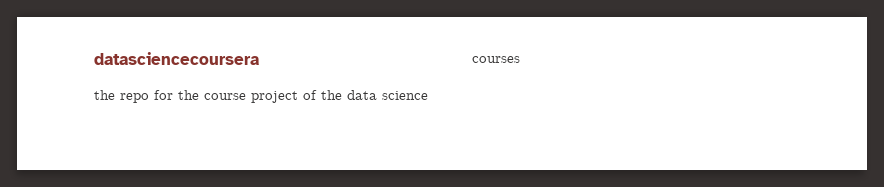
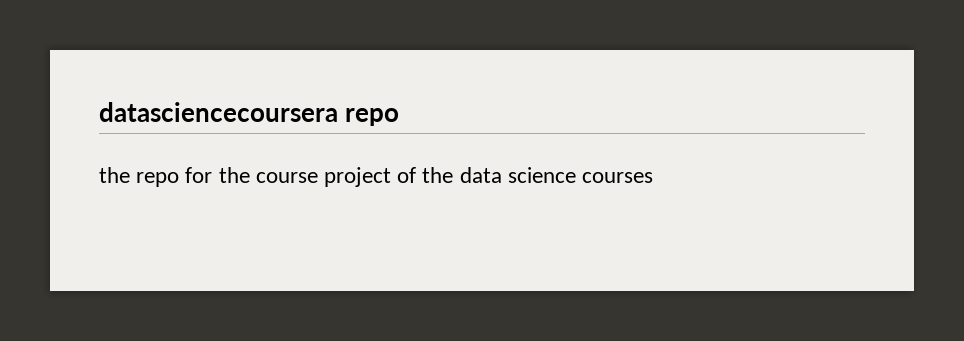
(259, 58) none -> [345,108,400,126] repo

